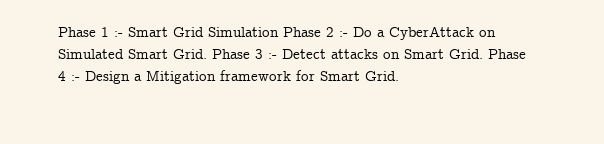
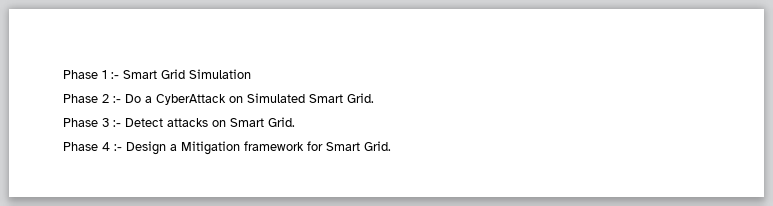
(279, 32) none -> (251, 74) //
(207, 54) none -> (374, 98) //
(483, 54) none -> (295, 122) //

